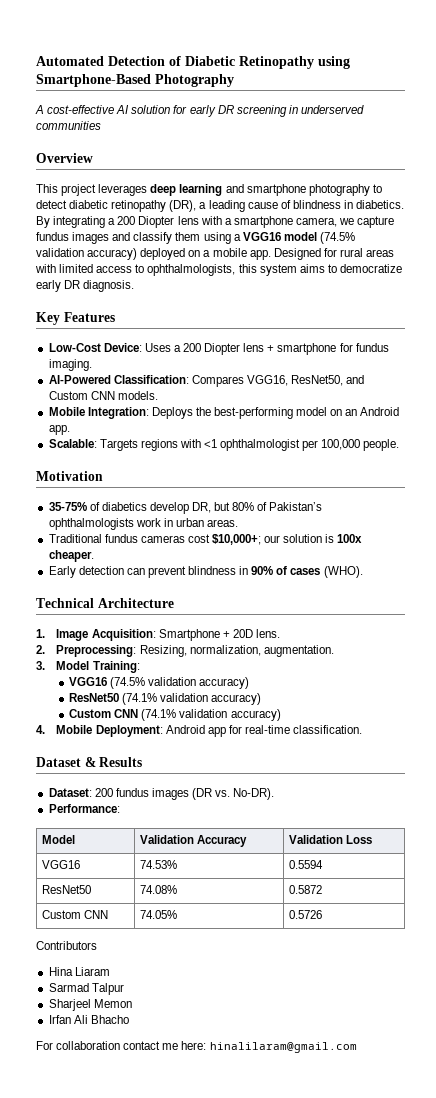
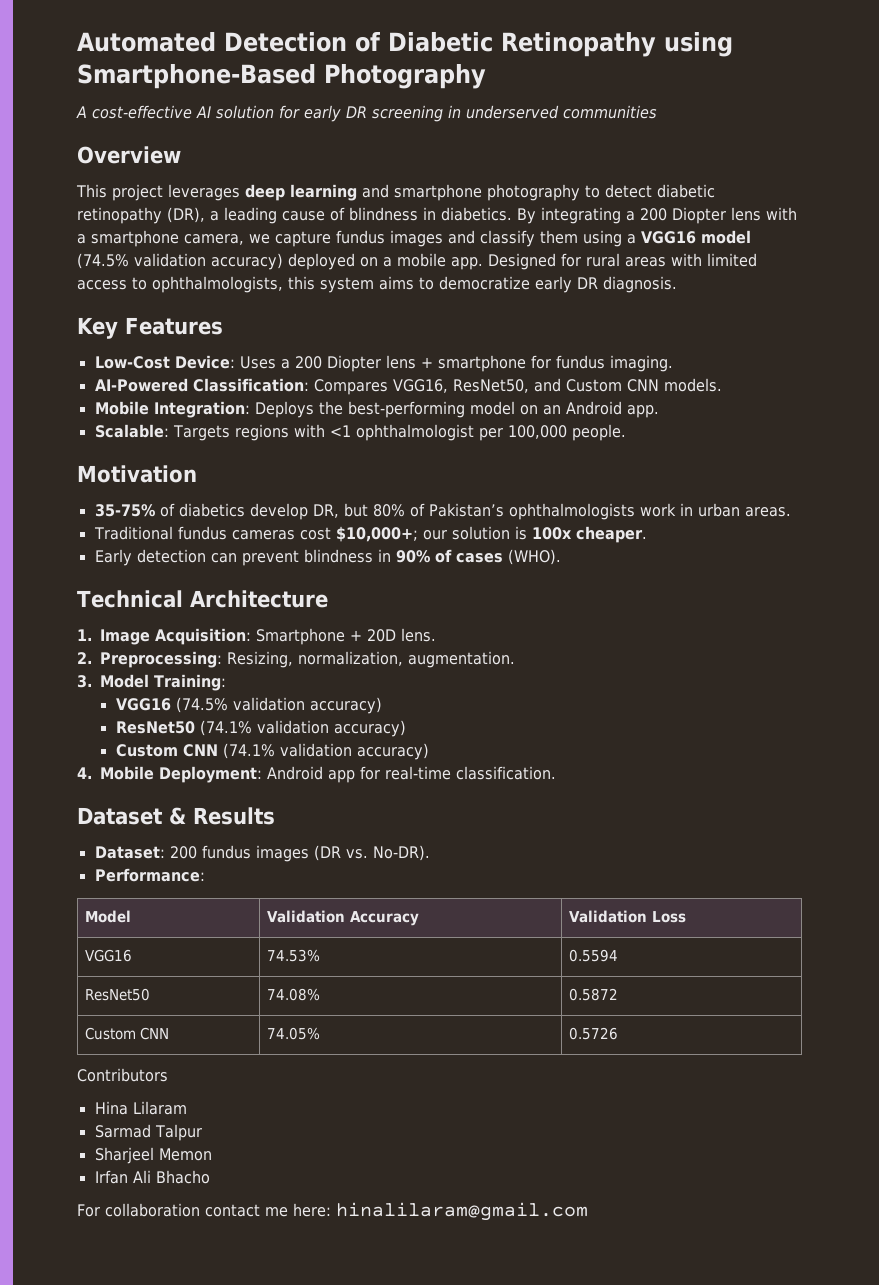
[74,967,110,976] Liaram -> [132,1101,187,1115] Lilaram

